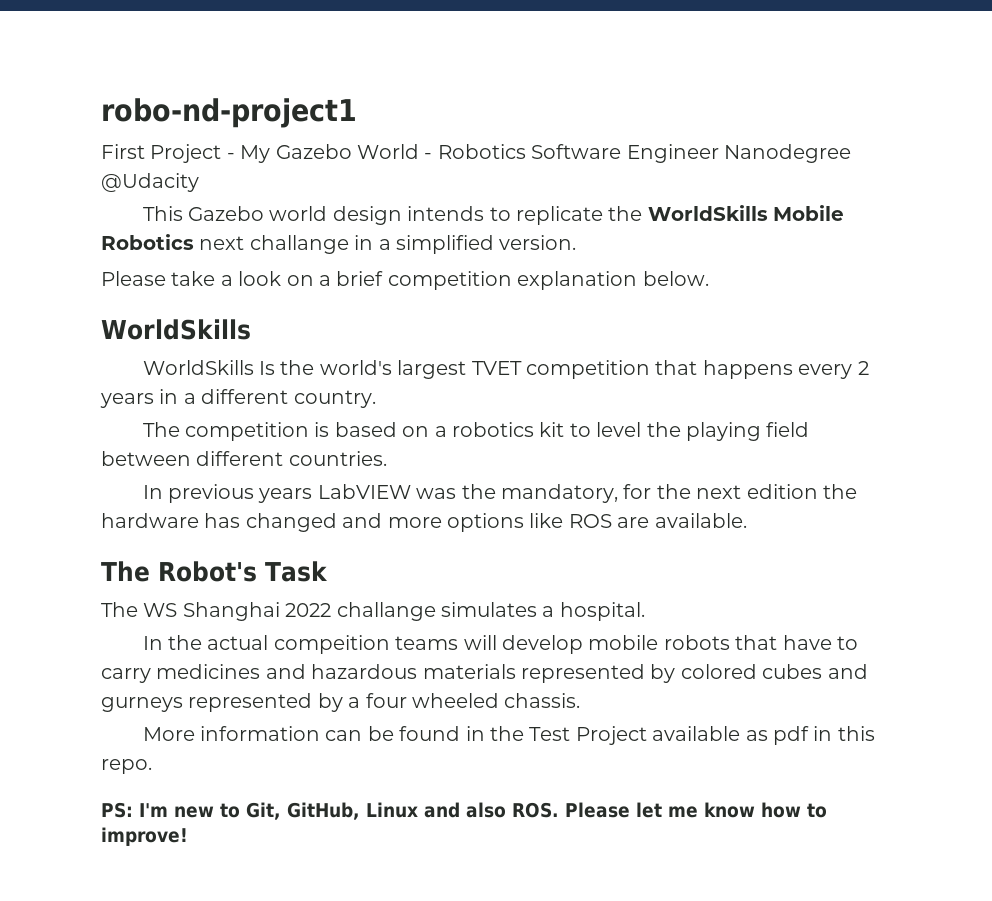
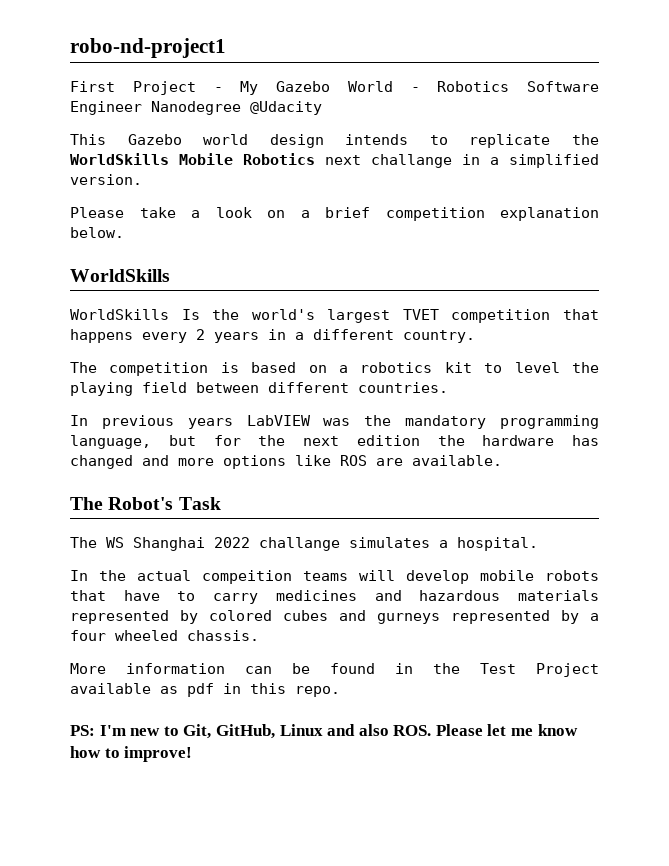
[501,484,619,503] mandatory, -> [405,415,599,429] [70,435,196,449] mandatory programming language, but

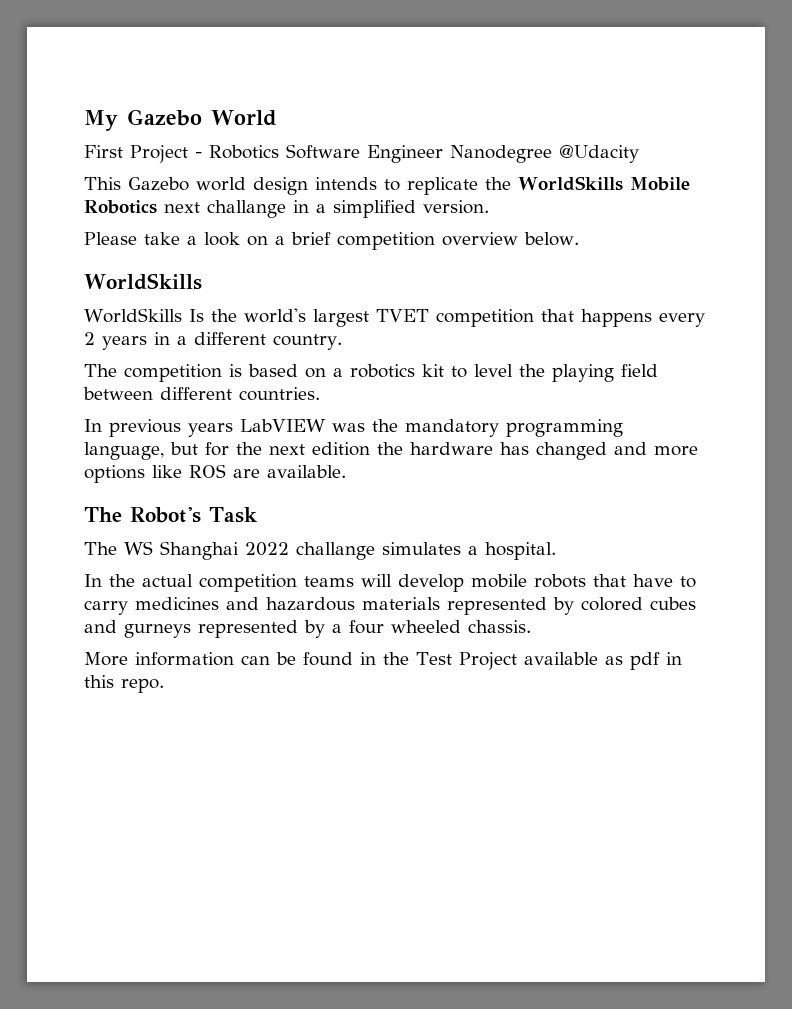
[70,38,226,58] robo-nd-project1 -> [84,109,277,131] My Gazebo World
[240,81,420,95] My Gazebo World - -> (202, 155) none
[500,207,599,221] explanation -> [442,232,518,246] overview
[202,570,292,584] compeition -> [199,574,297,592] competition
[70,724,578,739] [70,746,193,762] // PS: I'm new to Git, GitHub, Linux and also ROS. Please let me know how to improve! -> (164, 685) none

